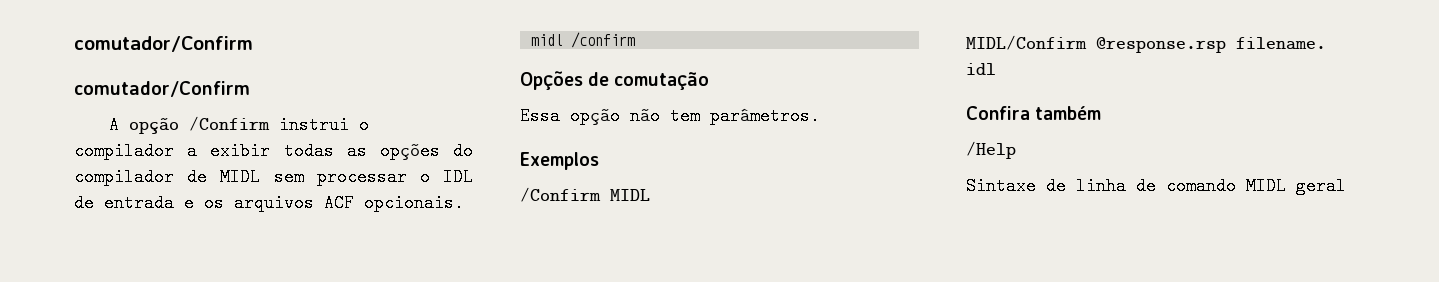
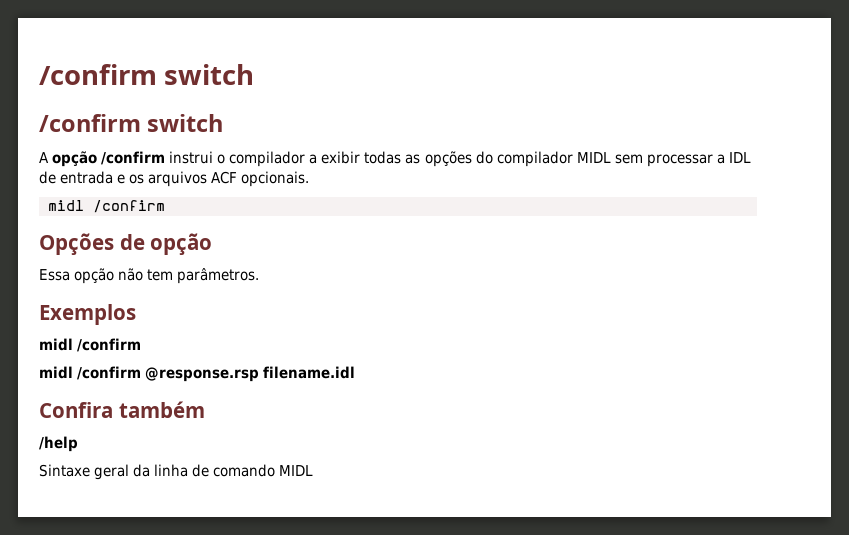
[74,36,253,52] [74,81,250,97] comutador/Confirm // comutador/Confirm -> [39,64,255,85] [39,114,224,132] /confirm switch // /confirm switch
[189,116,271,131] /Confirm -> [101,151,166,165] /confirm
[187,168,208,186] de -> (573, 159) none
[419,168,430,186] o -> [716,154,725,164] a
[614,72,710,90] comutação -> [150,233,213,255] opção
[520,187,650,202] [966,35,1326,53] [966,63,996,75] /Confirm MIDL // MIDL/Confirm @response.rsp filename. idl -> [39,338,142,352] [39,366,356,382] midl /confirm // midl /confirm @response.rsp filename.idl
[966,141,1016,159] /Help -> [39,436,78,452] /help
[1046,177,1066,195] de -> [94,464,151,480] geral da
[1296,177,1346,195] geral -> (314, 470) none

